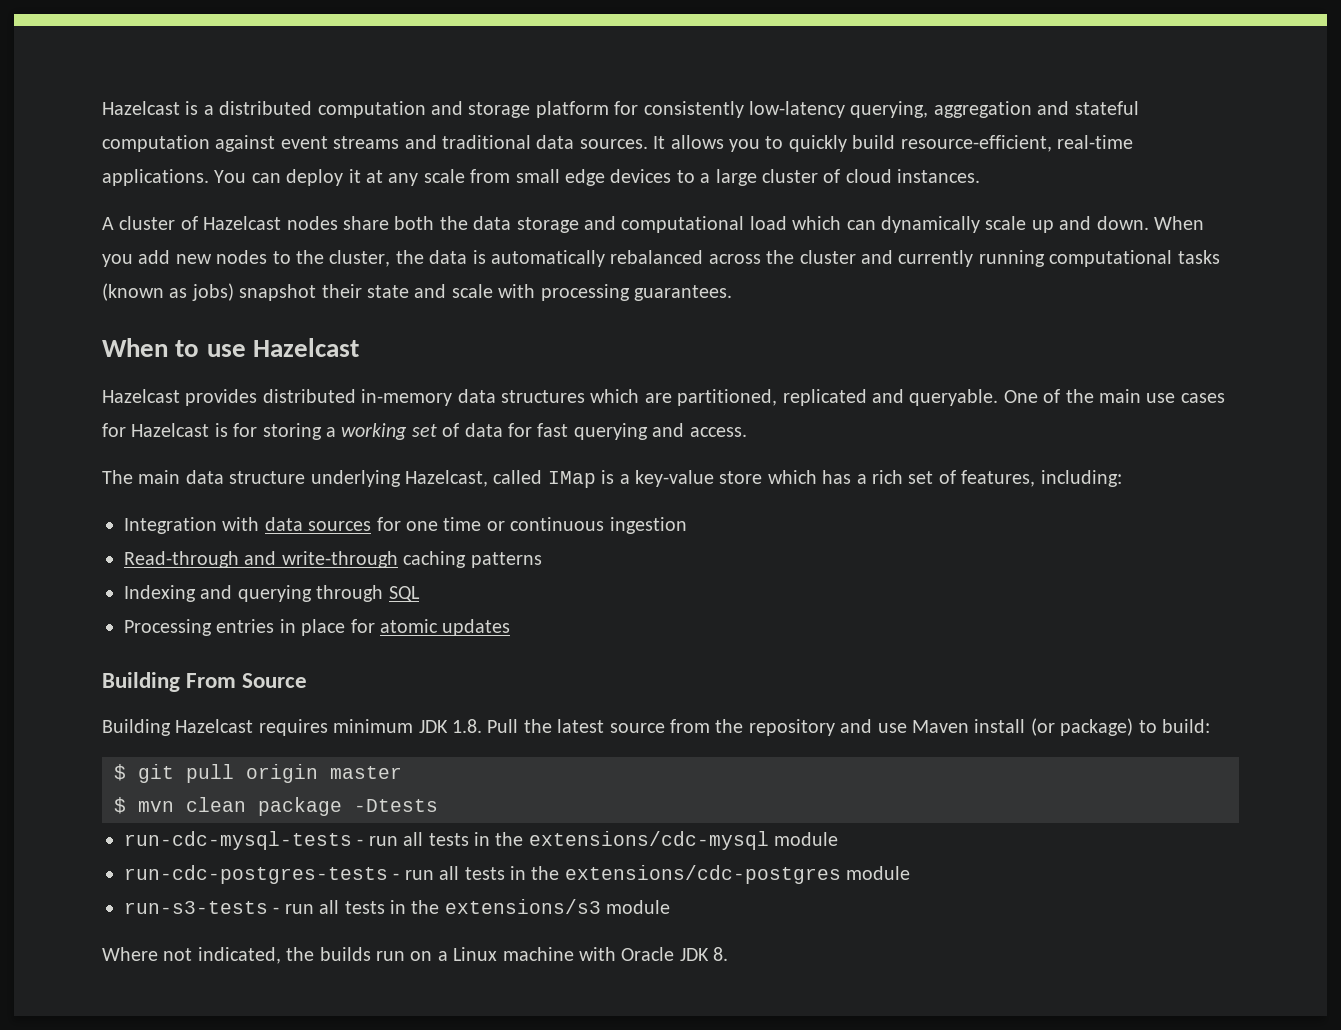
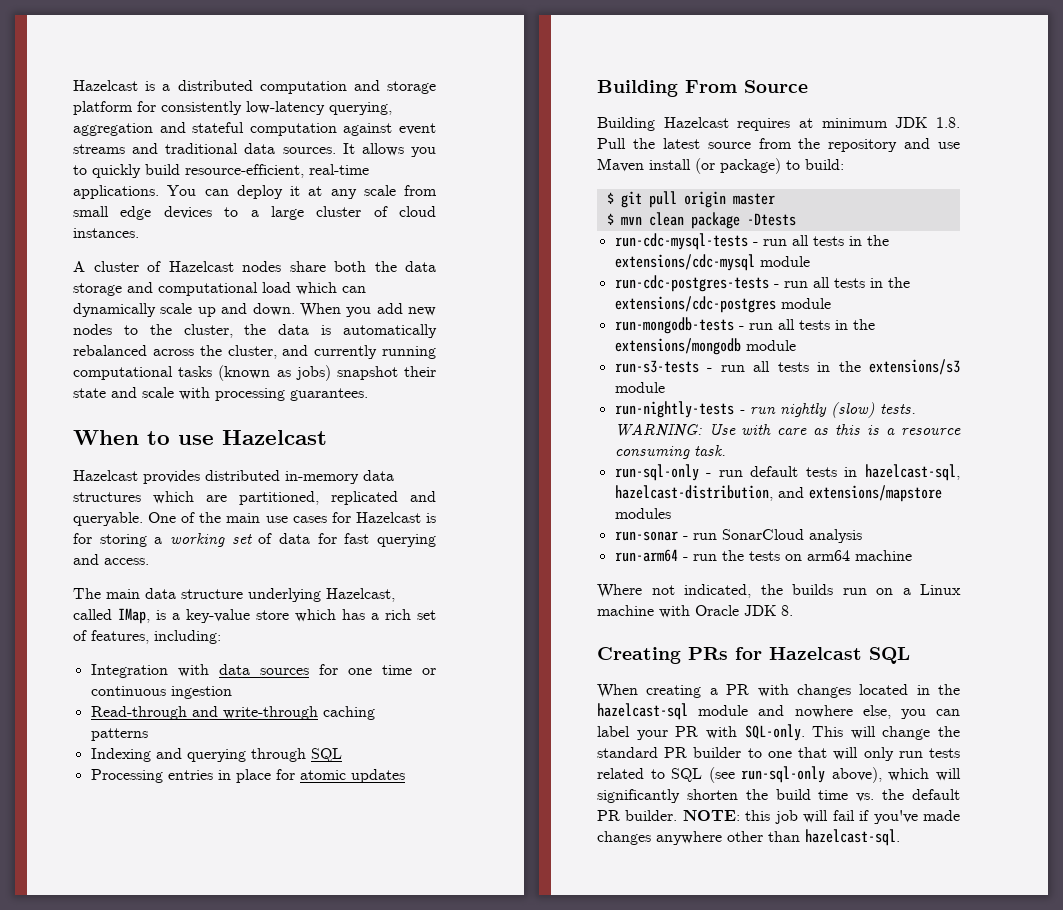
[799,250,856,264] cluster -> [227,345,277,359] cluster,
[547,471,596,488] IMap -> [118,608,150,624] IMap,
(328, 727) none -> [799,118,813,128] at
(911, 873) none -> [614,317,875,334] [614,338,796,355] // run-mongodb-tests - run all tests in the extensions/mongodb module
(671, 907) none -> [614,401,916,418] [614,423,961,437] [614,445,726,459] [614,464,960,481] [614,485,942,502] [614,508,671,519] [614,529,862,543] [614,549,912,562] // run-nightly-tests - run nightly (slow) tests. WARNING: Use with care as this is a resource consuming task. // run-sql-only - run default tests in hazelcast-sql, hazelcast-distribution, and extensions/mapstore modules // run-sonar - run SonarCloud analysis // run-arm64 - run the tests on arm64 machine
(729, 954) none -> [597,647,910,664] [597,684,960,698] [597,703,960,720] [597,724,960,741] [597,747,960,761] [597,766,961,783] [597,789,960,803] [597,810,961,824] [597,829,900,846] // Creating PRs for Hazelcast SQL // When creating a PR with changes located in the hazelcast-sql module and nowhere else, you can label your PR with SQL-only. This will change the standard PR builder to one that will only run tests related to SQL (see run-sql-only above), which will significantly shorten the build time vs. the default PR builder. NOTE: this job will fail if you've made changes anywhere other than hazelcast-sql.

